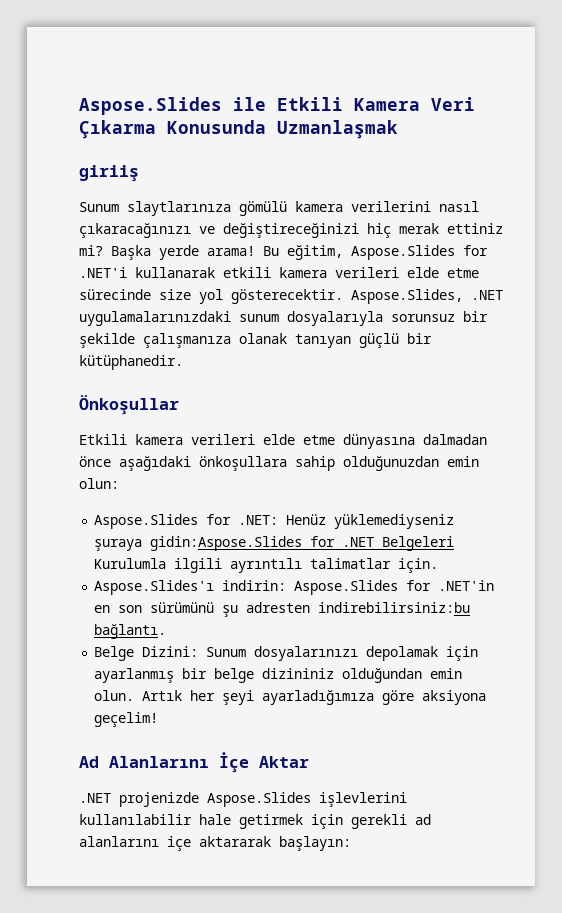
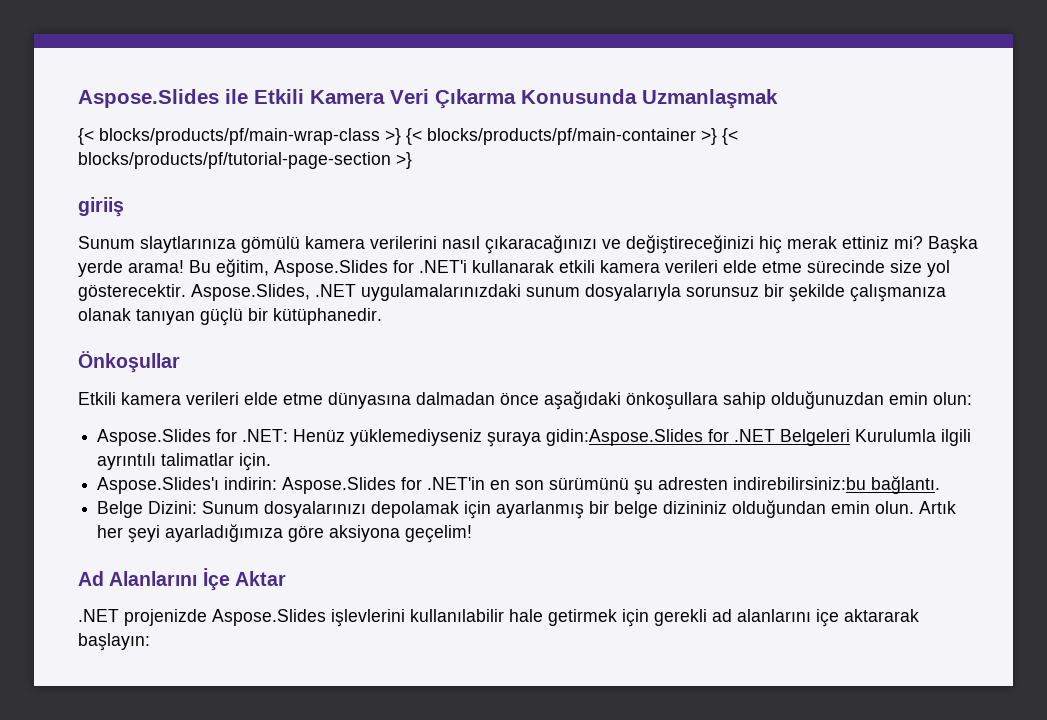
(398, 129) none -> [78,128,738,145] [78,152,412,169] // {< blocks/products/pf/main-wrap-class >} {< blocks/products/pf/main-container >} {< blocks/products/pf/tutorial-page-section >}

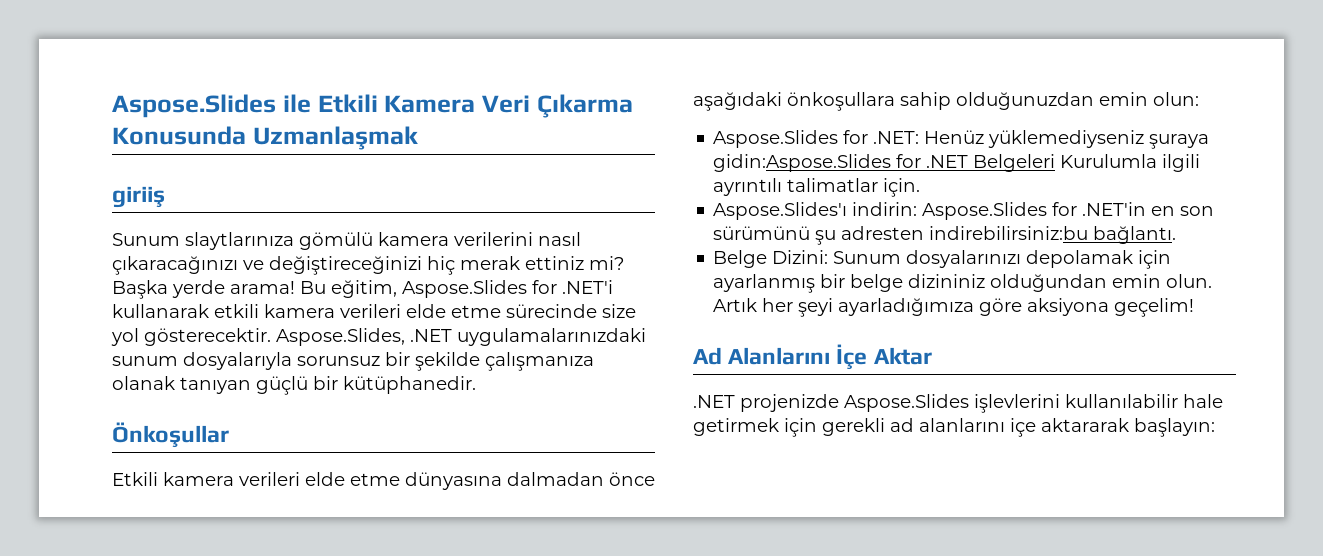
[78,128,738,145] [78,152,412,169] // {< blocks/products/pf/main-wrap-class >} {< blocks/products/pf/main-container >} {< blocks/products/pf/tutorial-page-section >} -> (418, 138) none

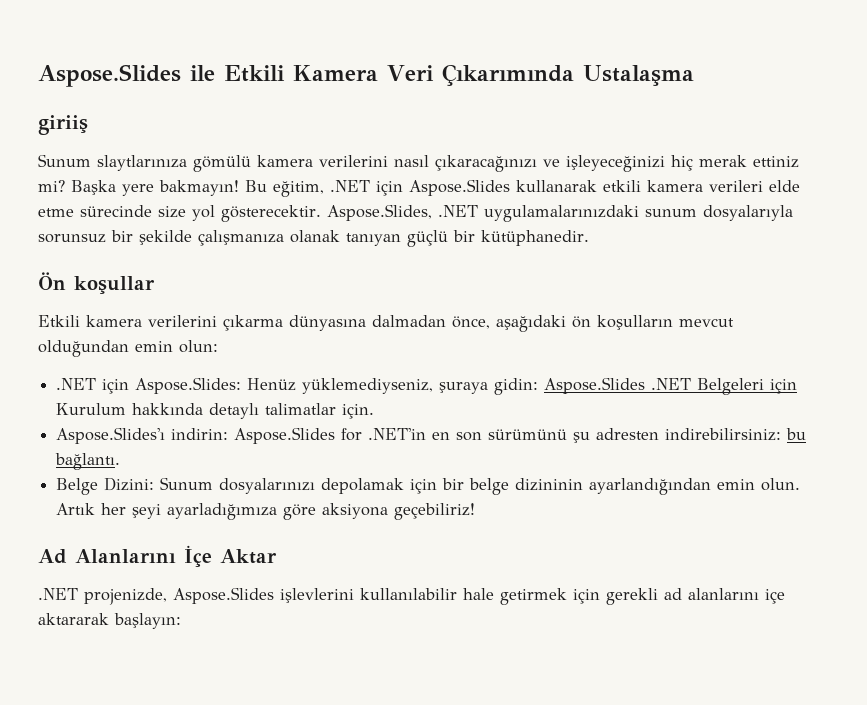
[536,94,633,118] [112,126,418,150] Çıkarma Konusunda Uzmanlaşmak -> [441,64,694,86] Çıkarımında Ustalaşma
[269,256,422,275] değiştireceğinizi -> [566,155,665,172] işleyeceğinizi
[172,280,613,298] yerde arama! Bu eğitim, Aspose.Slides for .NET'i -> [122,179,510,197] yere bakmayın! Bu eğitim, .NET için Aspose.Slides
[112,422,229,448] Önkoşullar -> [38,272,155,294] Ön koşullar
[239,472,655,490] [693,92,1199,111] [713,130,1210,149] [713,154,1201,172] [713,178,783,196] verileri elde etme dünyasına dalmadan önce aşağıdaki önkoşullara sahip olduğunuzdan emin olun: // Aspose.Slides for .NET: Henüz yüklemediyseniz şuraya gidin:Aspose.Slides for .NET Belgeleri Kurulumla ilgili ayrıntılı -> [148,315,734,332] [38,340,218,357] [56,377,798,395] [56,403,260,419] verilerini çıkarma dünyasına dalmadan önce, aşağıdaki ön koşulların mevcut olduğundan emin olun: // .NET için Aspose.Slides: Henüz yüklemediyseniz, şuraya gidin: Aspose.Slides .NET Belgeleri için Kurulum hakkında detaylı
[929,226,1089,240] indirebilirsiniz:bu -> [665,428,807,441] indirebilirsiniz: bu
[713,274,816,293] ayarlanmış -> (438, 486) none
[908,274,1108,292] dizininiz olduğundan -> [515,478,712,495] dizininin ayarlandığından
[1114,298,1195,317] geçelim! -> [394,503,476,520] geçebiliriz!
[740,394,839,412] projenizde -> [84,588,167,605] projenizde,

